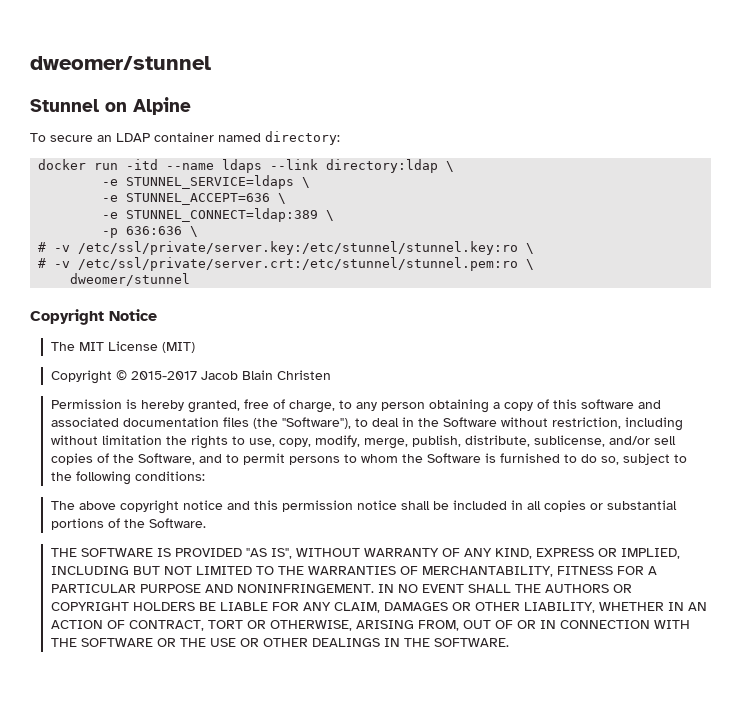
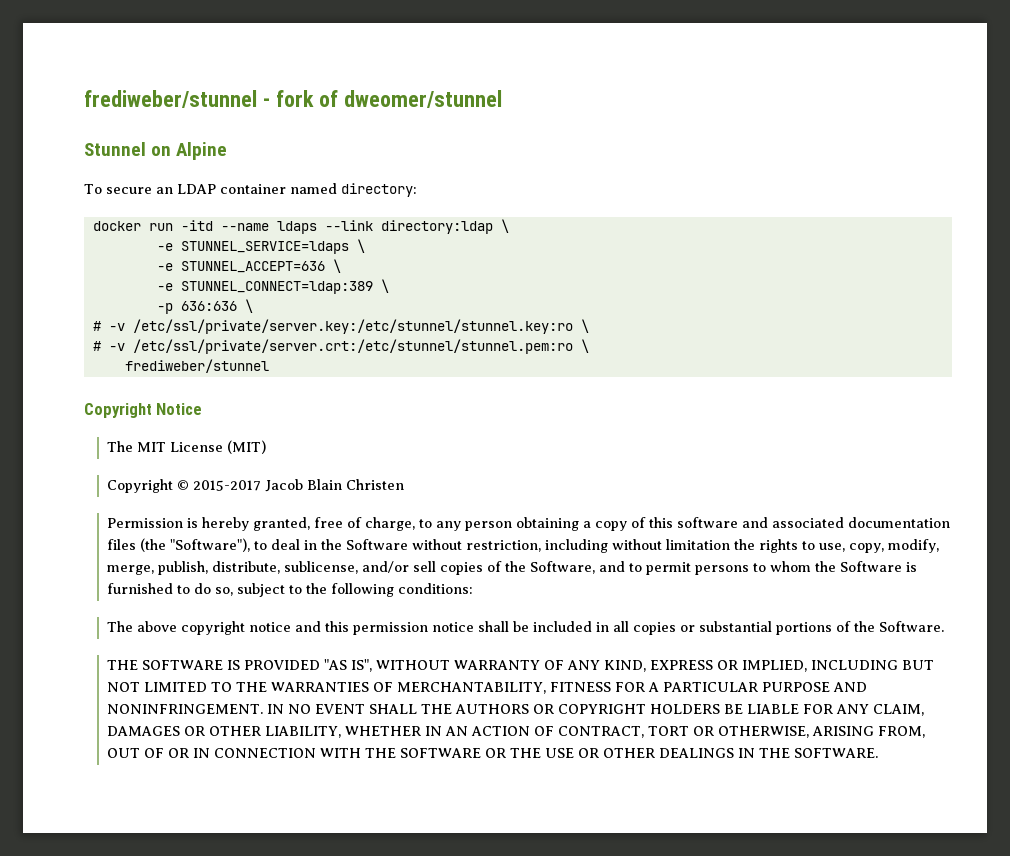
(30, 63) none -> [84,90,338,108] frediweber/stunnel - fork of
[70,273,191,286] dweomer/stunnel -> [124,359,269,373] frediweber/stunnel

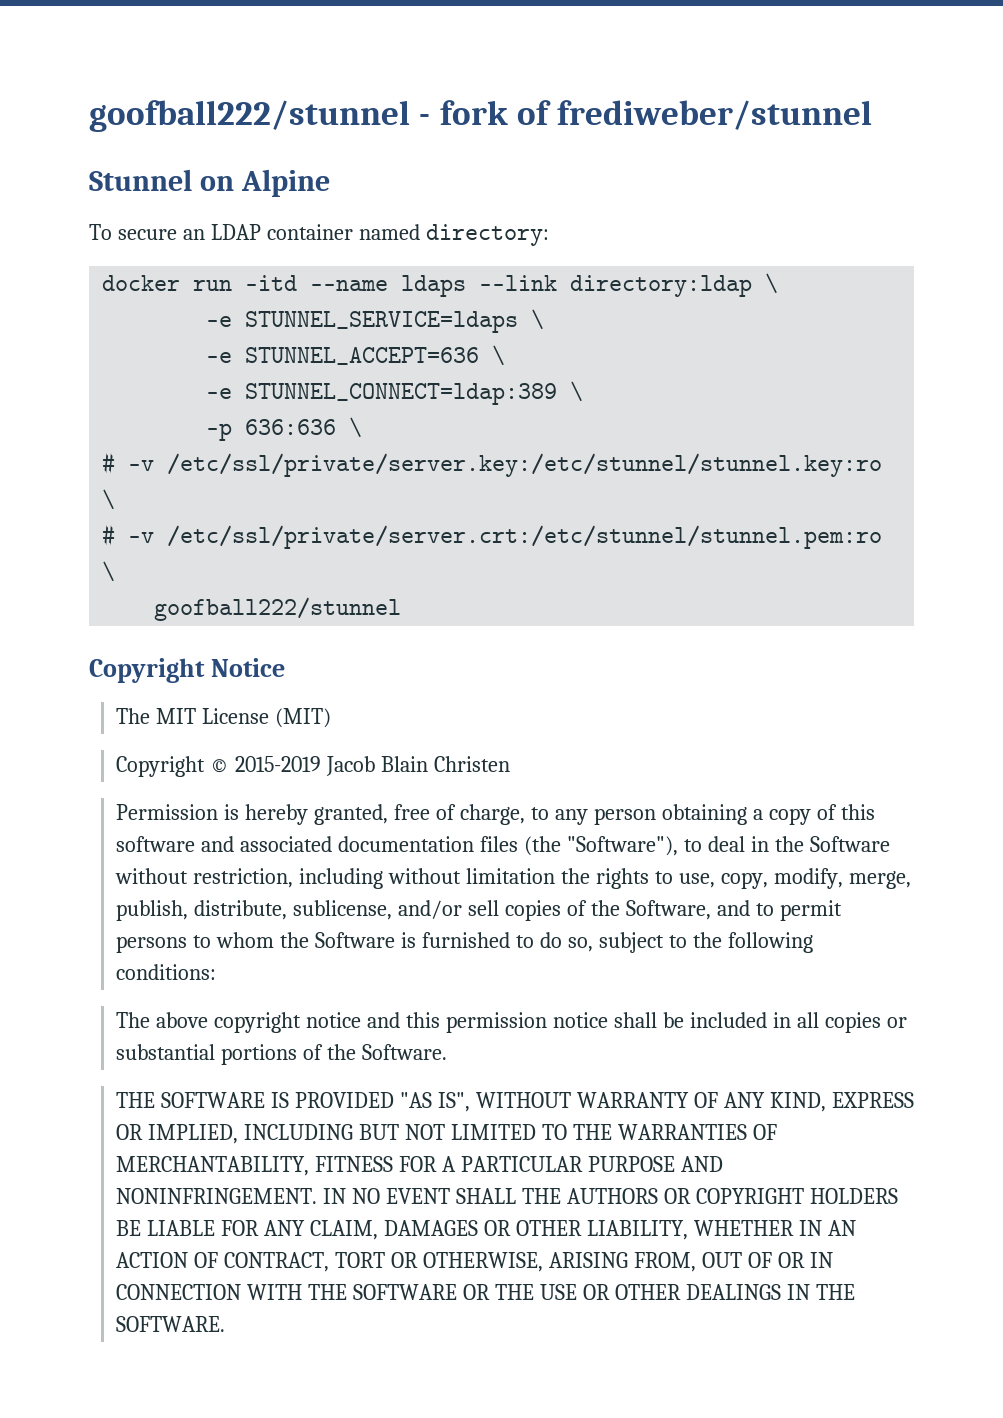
[84,90,257,108] frediweber/stunnel -> [89,100,410,132] goofball222/stunnel
[343,90,502,108] dweomer/stunnel -> [557,100,873,130] frediweber/stunnel
[124,359,269,373] frediweber/stunnel -> [154,597,402,621] goofball222/stunnel
[193,480,262,491] 2015-2017 -> [235,756,322,772] 2015-2019

